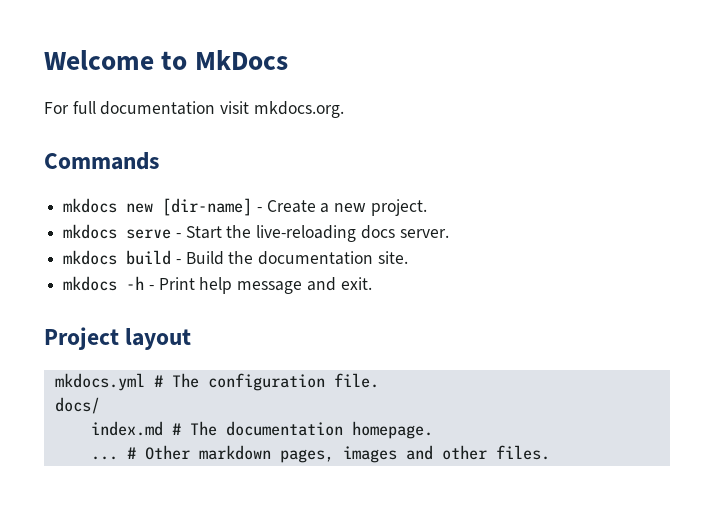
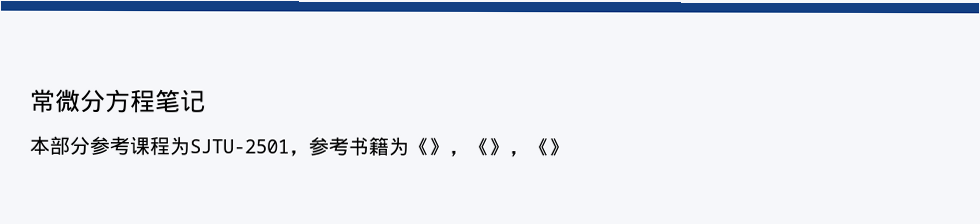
[44,50,288,70] [44,101,344,118] [44,152,159,170] [63,198,427,216] [63,224,449,242] [63,250,408,265] [63,276,372,294] [44,327,192,350] [54,373,379,391] [54,397,100,414] [90,421,433,439] [90,445,550,463] Welcome to MkDocs // For full documentation visit mkdocs.org. // Commands // mkdocs new [dir-name] - Create a new project. // mkdocs serve - Start the live-reloading docs server. // mkdocs build - Build the documentation site. // mkdocs -h - Print help message and exit. // Project layout // mkdocs.yml # The configuration file. // docs/ // index.md # The documentation homepage. // ... # Other markdown pages, images and other files. -> [29,88,206,114] [29,135,569,158] 常微分方程笔记 // 本部分参考课程为SJTU-2501，参考书籍为《》，《》，《》

